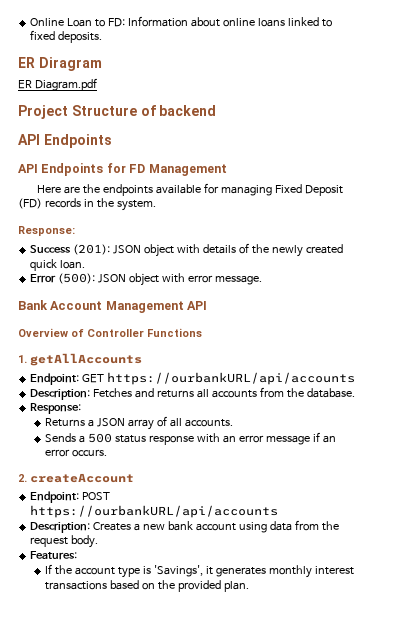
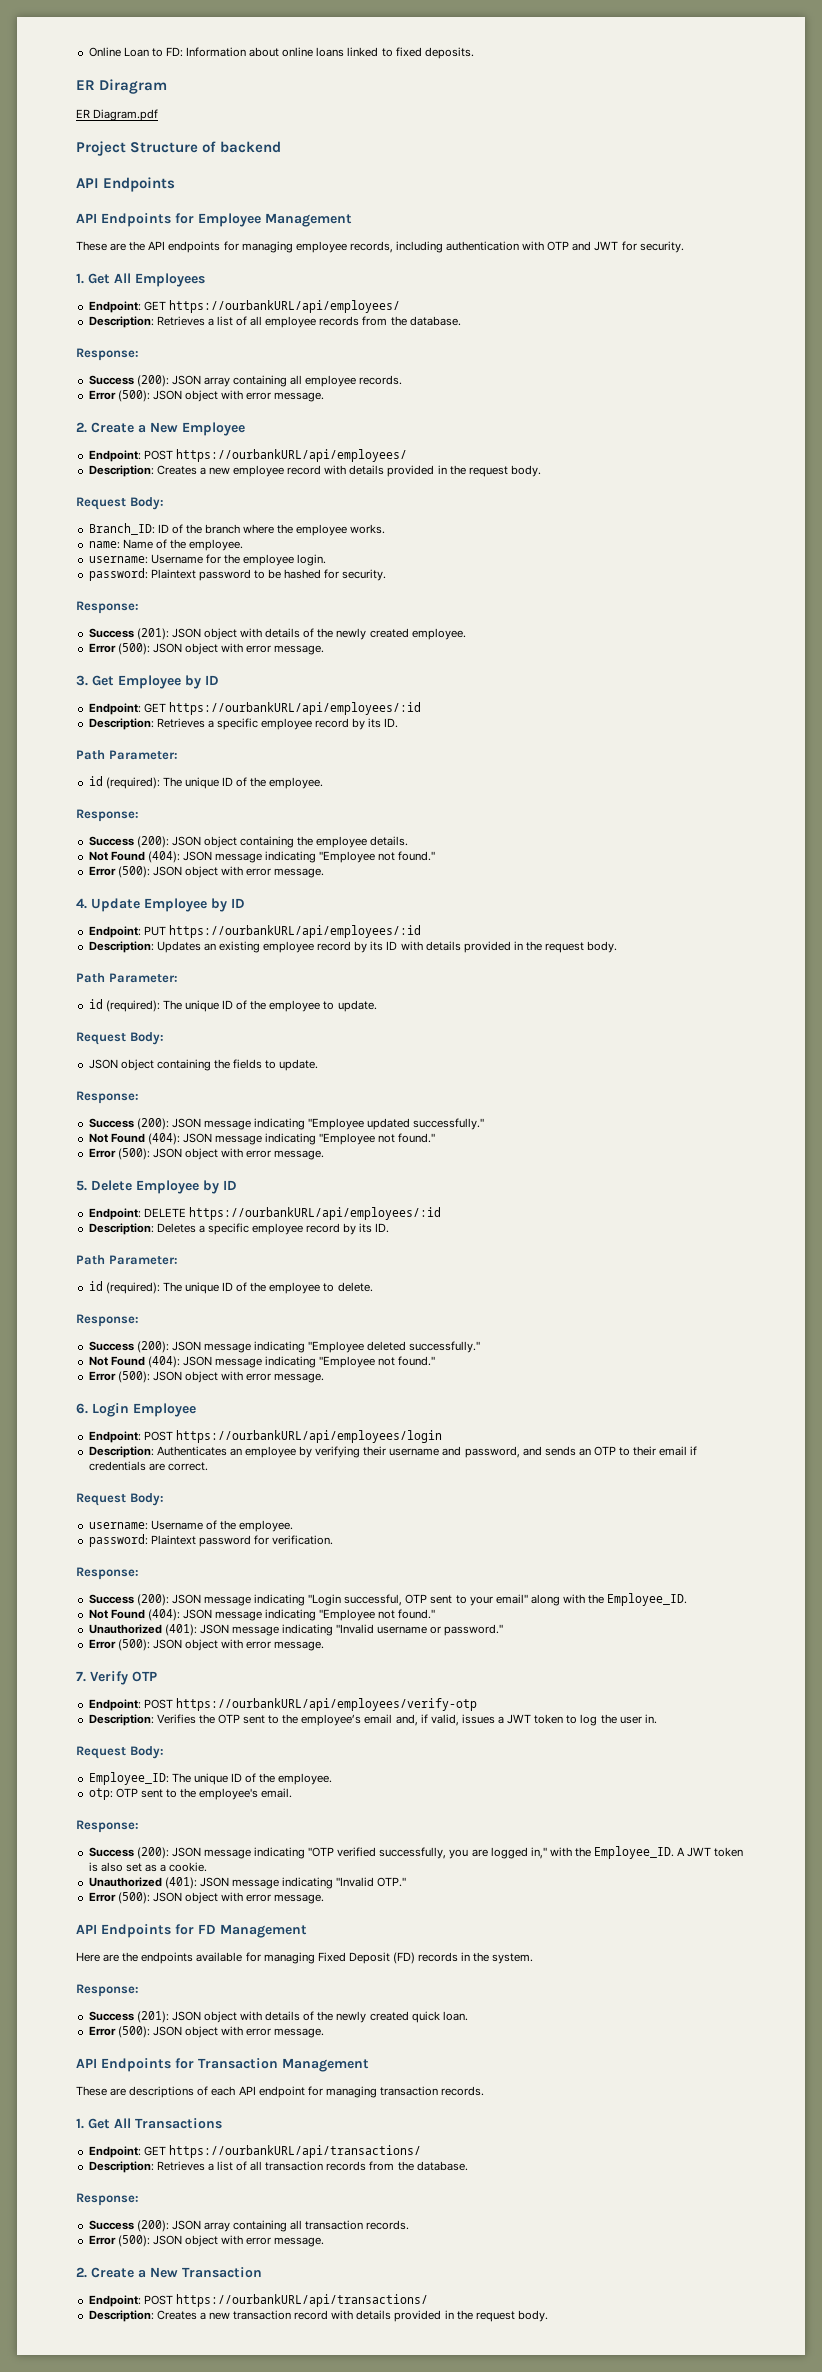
(112, 141) none -> [76,213,352,227] [76,241,684,253] [76,273,205,287] [88,300,400,313] [88,316,461,328] [76,348,139,361] [88,375,403,387] [88,390,325,402] [76,422,245,436] [88,449,407,462] [88,465,541,477] [76,497,164,510] [88,523,386,536] [88,539,244,551] [88,554,327,566] [88,568,387,581] [76,601,139,614] [88,628,466,640] [88,643,325,655] [76,675,219,689] [88,702,421,715] [88,718,399,730] [76,750,178,760] [88,776,324,789] [76,809,139,822] [88,836,409,848] [88,851,436,863] [88,866,325,878] [76,898,245,912] [88,925,421,938] [88,941,618,953] [76,973,178,983] [88,999,377,1012] [76,1032,164,1045] [88,1059,319,1071] [76,1091,139,1104] [88,1118,485,1130] [88,1133,436,1145] [88,1148,325,1160] [76,1180,237,1194] [88,1207,441,1220] [88,1223,390,1235] [76,1255,178,1265] [88,1281,373,1294] [76,1314,139,1327] [88,1341,481,1353] [88,1356,436,1368] [88,1371,325,1383] [76,1403,196,1417] [88,1430,442,1443] [88,1446,698,1458] [88,1461,208,1471] [76,1493,164,1506] [88,1520,294,1532] [88,1534,334,1547] [76,1567,139,1580] [88,1593,688,1606] [88,1609,436,1621] [88,1624,504,1636] [88,1639,325,1651] [76,1671,157,1685] [88,1698,477,1711] [88,1714,657,1726] [76,1746,164,1759] [88,1772,333,1785] [88,1788,293,1800] [76,1820,139,1833] [88,1846,744,1859] [88,1862,208,1872] [88,1877,407,1889] [88,1892,325,1904] // API Endpoints for Employee Management // These are the API endpoints for managing employee records, including authentication with OTP and JWT for security. // 1. Get All Employees // Endpoint: GET https://ourbankURL/api/employees/ // Description: Retrieves a list of all employee records from the database. // Response: // Success (200): JSON array containing all employee records. // Error (500): JSON object with error message. // 2. Create a New Employee // Endpoint: POST https://ourbankURL/api/employees/ // Description: Creates a new employee record with details provided in the request body. // Request Body: // Branch_ID: ID of the branch where the employee works. // name: Name of the employee. // username: Username for the employee login. // password: Plaintext password to be hashed for security. // Response: // Success (201): JSON object with details of the newly created employee. // Error (500): JSON object with error message. // 3. Get Employee by ID // Endpoint: GET https://ourbankURL/api/employees/:id // Description: Retrieves a specific employee record by its ID. // Path Parameter: // id (required): The unique ID of the employee. // Response: // Success (200): JSON object containing the employee details. // Not Found (404): JSON message indicating "Employee not found." // Error (500): JSON object with error message. // 4. Update Employee by ID // Endpoint: PUT https://ourbankURL/api/employees/:id // Description: Updates an existing employee record by its ID with details provided in the request body. // Path Parameter: // id (required): The unique ID of the employee to update. // Request Body: // JSON object containing the fields to update. // Response: // Success (200): JSON message indicating "Employee updated successfully." // Not Found (404): JSON message indicating "Employee not found." // Error (500): JSON object with error message. // 5. Delete Employee by ID // Endpoint: DELETE https://ourbankURL/api/employees/:id // Description: Deletes a specific employee record by its ID. // Path Parameter: // id (required): The unique ID of the employee to delete. // Response: // Success (200): JSON message indicating "Employee deleted successfully." // Not Found (404): JSON message indicating "Employee not found." // Error (500): JSON object with error message. // 6. Login Employee // Endpoint: POST https://ourbankURL/api/employees/login // Description: Authenticates an employee by verifying their username and password, and sends an OTP to their email if credentials are correct. // Request Body: // username: Username of the employee. // password: Plaintext password for verification. // Response: // Success (200): JSON message indicating "Login successful, OTP sent to your email" along with the Employee_ID. // Not Found (404): JSON message indicating "Employee not found." // Unauthorized (401): JSON message indicating "Invalid username or password." // Error (500): JSON object with error message. // 7. Verify OTP // Endpoint: POST https://ourbankURL/api/employees/verify-otp // Description: Verifies the OTP sent to the employee’s email and, if valid, issues a JWT token to log the user in. // Request Body: // Employee_ID: The unique ID of the employee. // otp: OTP sent to the employee's email. // Response: // Success (200): JSON message indicating "OTP verified successfully, you are logged in," with the Employee_ID. A JWT token is also set as a cookie. // Unauthorized (401): JSON message indicating "Invalid OTP." // Error (500): JSON object with error message.
[18,300,208,313] [18,328,202,337] [18,353,142,366] [30,372,356,385] [30,387,355,400] [30,403,82,414] [44,416,233,430] [44,432,336,445] [44,449,107,457] [18,473,134,483] [30,491,111,503] [30,505,279,518] [30,520,339,533] [30,535,99,548] [30,551,78,560] [44,564,354,578] [44,580,249,592] Bank Account Management API // Overview of Controller Functions // 1. getAllAccounts // Endpoint: GET https://ourbankURL/api/accounts // Description: Fetches and returns all accounts from the database. // Response: // Returns a JSON array of all accounts. // Sends a 500 status response with an error message if an error occurs. // 2. createAccount // Endpoint: POST https://ourbankURL/api/accounts // Description: Creates a new bank account using data from the request body. // Features: // If the account type is 'Savings', it generates monthly interest transactions based on the provided plan. -> [76,2058,369,2072] [76,2086,485,2098] [76,2118,222,2129] [88,2145,421,2158] [88,2161,468,2173] [76,2193,139,2206] [88,2220,410,2232] [88,2235,325,2247] [76,2267,262,2278] [88,2294,428,2307] [88,2310,548,2322] API Endpoints for Transaction Management // These are descriptions of each API endpoint for managing transaction records. // 1. Get All Transactions // Endpoint: GET https://ourbankURL/api/transactions/ // Description: Retrieves a list of all transaction records from the database. // Response: // Success (200): JSON array containing all transaction records. // Error (500): JSON object with error message. // 2. Create a New Transaction // Endpoint: POST https://ourbankURL/api/transactions/ // Description: Creates a new transaction record with details provided in the request body.

